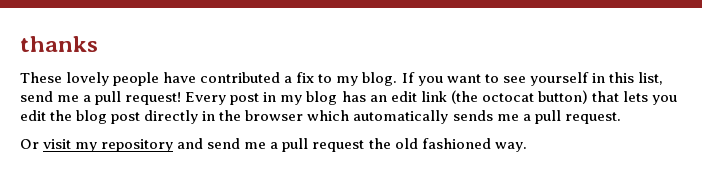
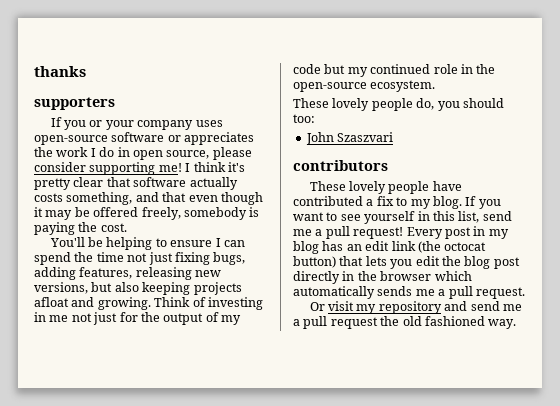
(98, 44) none -> [34,97,115,110] [50,117,223,130] [34,132,255,145] [34,147,252,160] [34,162,245,175] [34,177,238,190] [34,192,263,205] [34,207,260,220] [34,222,127,235] [49,237,245,250] [34,252,246,265] [34,267,222,280] [34,282,242,295] [34,297,263,310] [34,312,241,325] [293,64,496,77] [293,80,436,92] [293,98,504,111] [293,114,315,123] [305,132,394,145] [293,160,388,171] // supporters // If you or your company uses open-source software or appreciates the work I do in open source, please consider supporting me! I think it's pretty clear that software actually costs something, and that even though it may be offered freely, somebody is paying the cost. // You'll be helping to ensure I can spend the time not just fixing bugs, adding features, releasing new versions, but also keeping projects afloat and growing. Think of investing in me not just for the output of my code but my continued role in the open-source ecosystem. // These lovely people do, you should too: // John Szaszvari // contributors

